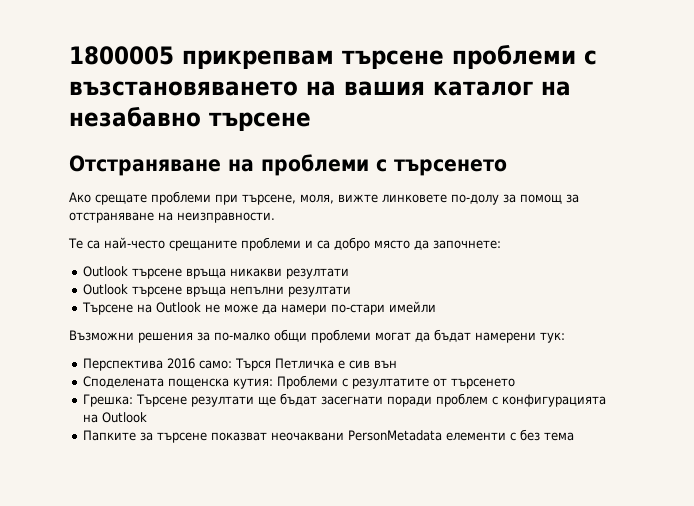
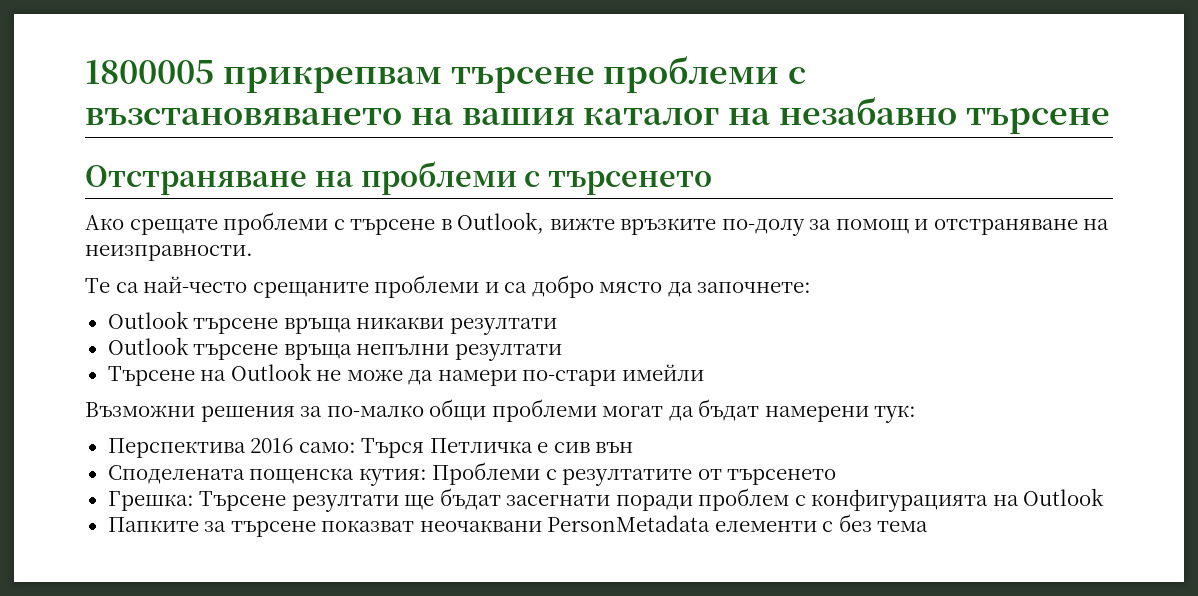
[215,194,447,205] при търсене, моля, вижте линковете -> [333,212,717,235] с търсене в Outlook, вижте връзките
[566,194,579,203] за -> [914,219,929,230] и

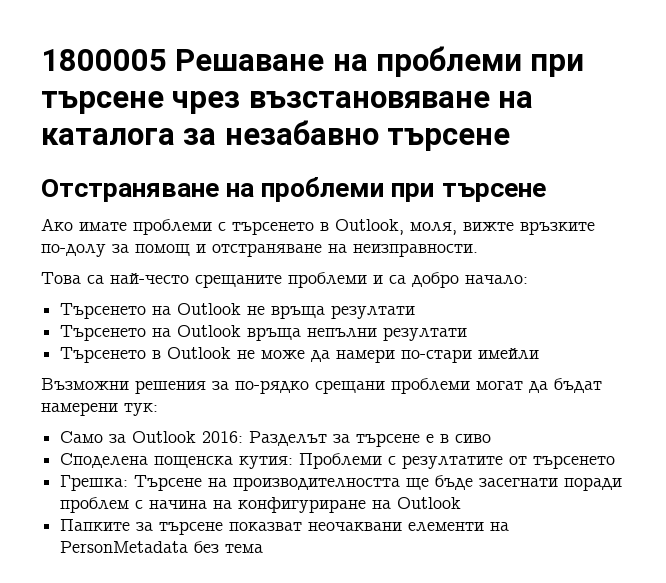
[222,55,807,93] [85,108,771,125] прикрепвам търсене проблеми с възстановяването на вашия каталог на -> [175,46,585,77] [41,91,534,114] [41,128,217,145] Решаване на проблеми при търсене чрез възстановяване на каталога за
[524,171,713,195] [85,212,436,235] с търсенето // Ако срещате проблеми с търсене -> [391,183,546,202] [41,218,314,235] при търсене // Ако имате проблеми с търсенето
(545, 223) none -> [410,222,457,235] моля,
[85,278,110,293] Те -> [41,272,81,284] Това
[599,282,812,297] [107,311,557,335] [107,337,279,360] място да започнете: // Outlook търсене връща никакви резултати // Outlook търсене -> [465,275,528,285] [60,303,416,319] [60,325,242,341] начало: // Търсенето на Outlook не връща резултати // Търсенето на Outlook
[107,366,227,386] Търсене на -> [60,347,162,363] Търсенето в
[326,399,487,421] по-малко общи -> [235,380,385,394] по-рядко срещани
[107,438,634,458] [107,465,245,484] Перспектива 2016 само: Търся Петличка е сив вън // Споделената -> [60,431,492,447] [60,453,149,468] Само за Outlook 2016: Разделът за търсене е в сиво // Споделена
[291,488,501,512] резултати ще бъдат -> [208,475,474,491] на производителността ще бъде
[811,489,989,512] конфигурацията -> [149,497,367,513] начина на конфигуриране
[547,515,834,532] PersonMetadata елементи с -> [408,522,510,532] [60,541,189,553] елементи на PersonMetadata

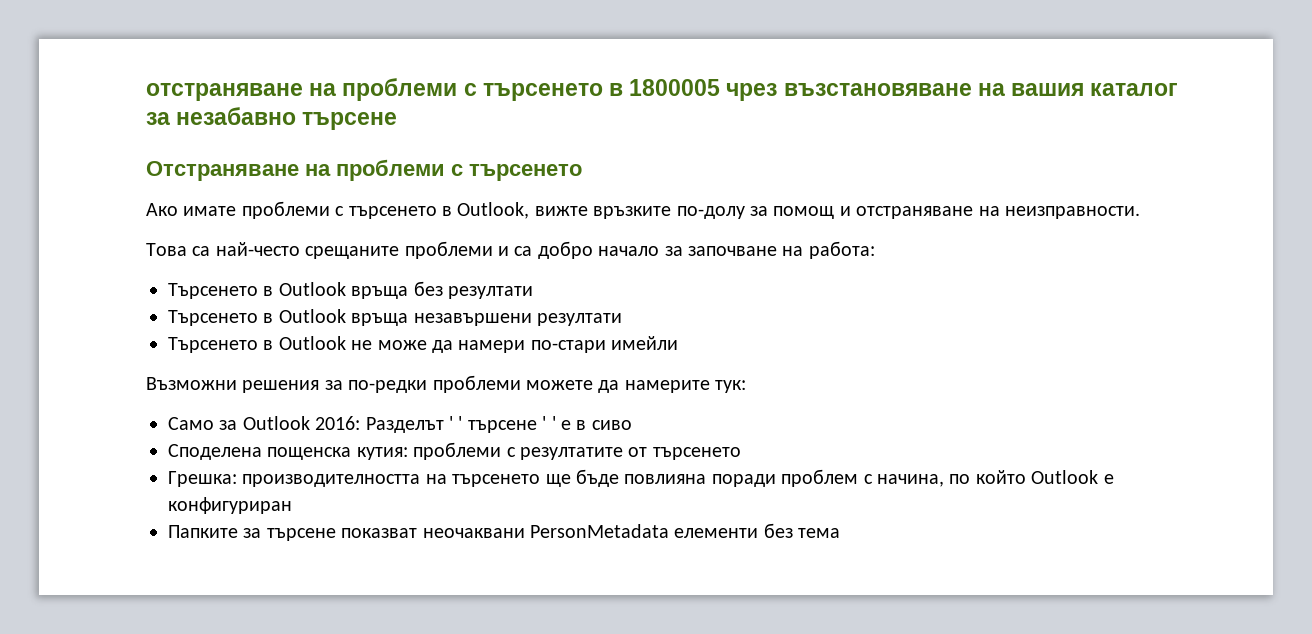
[41,46,585,77] [41,91,164,114] 1800005 Решаване на проблеми при търсене -> [146,78,721,101] отстраняване на проблеми с търсенето в 1800005
[41,128,175,145] каталога -> [1011,83,1179,96] вашия каталог
[391,183,546,202] при търсене -> [451,164,582,181] с търсенето
[410,222,457,235] моля, -> (530, 210) none
[465,275,528,285] [60,303,416,319] [60,325,378,341] начало: // Търсенето на Outlook не връща резултати // Търсенето на Outlook връща непълни -> [598,241,875,259] [168,281,533,299] [168,309,532,326] начало за започване на работа: // Търсенето в Outlook връща без резултати // Търсенето в Outlook връща незавършени
[235,378,602,394] [41,402,118,416] по-рядко срещани проблеми могат да бъдат намерени -> [348,375,710,393] по-редки проблеми можете да намерите
[333,433,421,447] за търсене -> [449,416,556,433] ' ' търсене ' '
[299,453,383,469] Проблеми -> [413,442,502,460] проблеми
[134,475,401,491] Търсене на производителността -> [242,474,541,487] производителността на търсенето
[479,478,559,487] засегнати -> [624,474,707,484] повлияна
[149,497,462,513] начина на конфигуриране на Outlook -> [876,470,1114,487] [168,497,292,514] начина, по който Outlook е конфигуриран
[408,522,510,532] [60,541,189,553] елементи на PersonMetadata -> [530,524,759,538] PersonMetadata елементи

